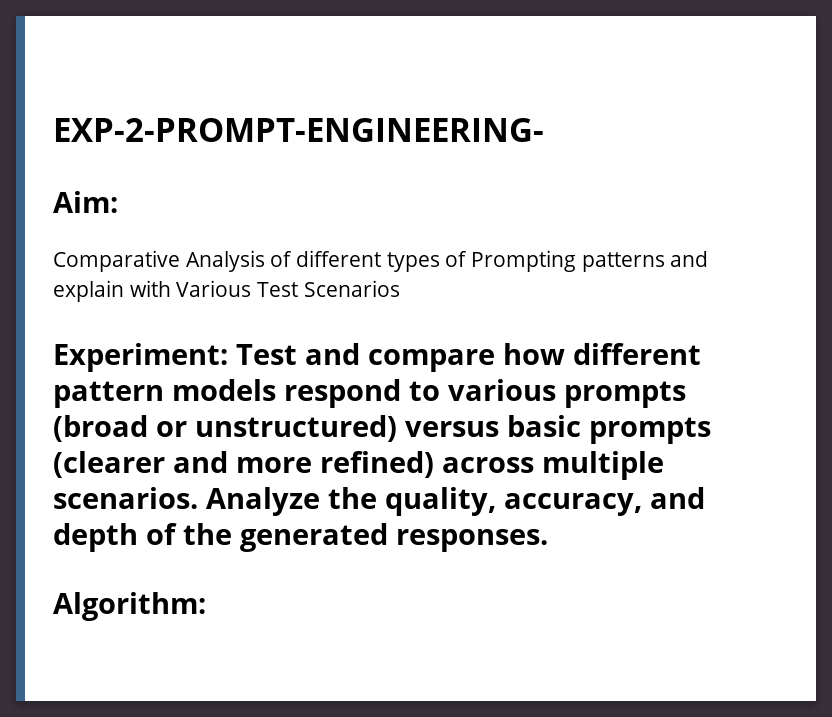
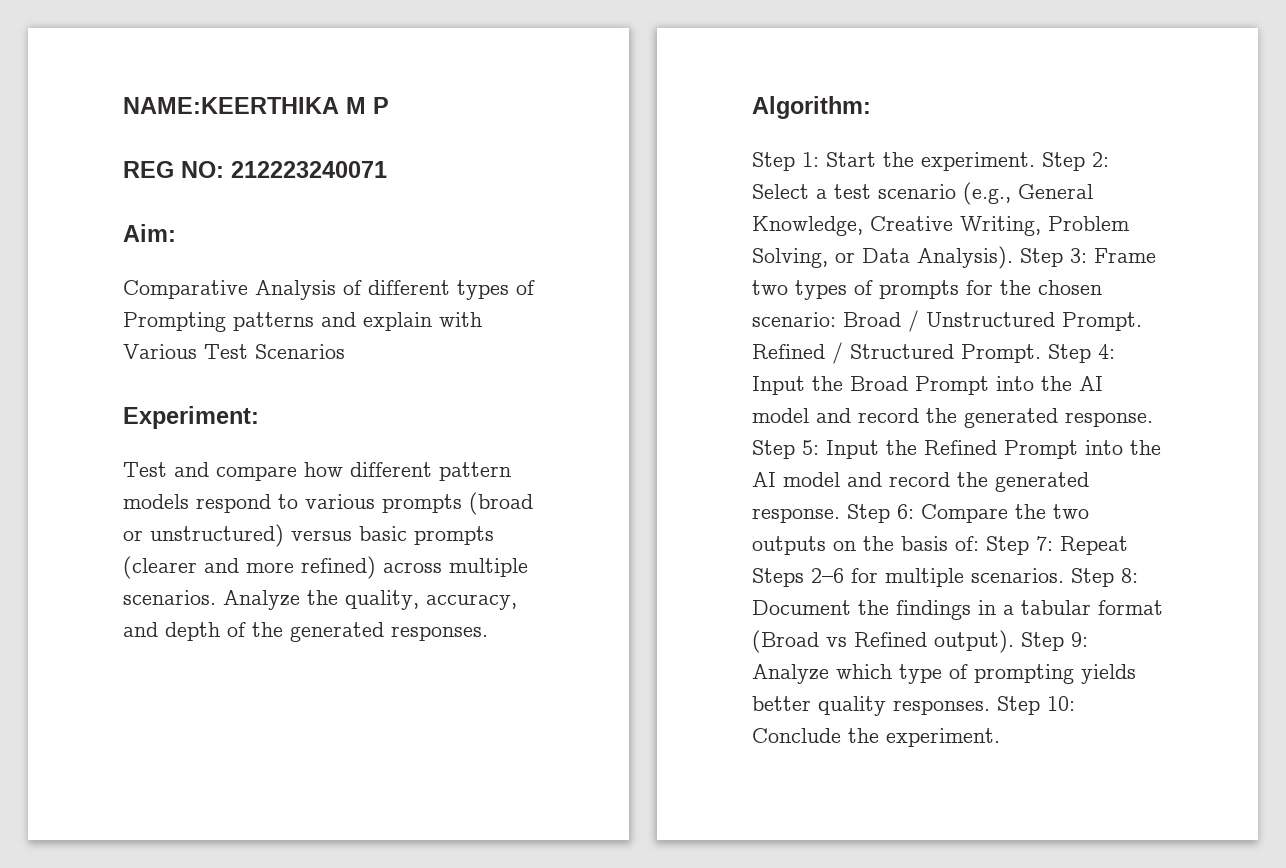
[53,118,544,142] EXP-2-PROMPT-ENGINEERING- -> [123,97,389,114] [123,161,387,178] NAME:KEERTHIKA M P // REG NO: 212223240071
(228, 357) none -> (259, 417) //
(206, 606) none -> [752,152,1109,171] [752,182,1093,205] [752,216,1130,236] [752,246,1156,269] [752,280,1102,300] [752,310,1142,332] [752,342,1115,364] [752,376,1103,395] [752,408,1153,428] [752,440,1161,459] [752,472,1089,492] [752,504,1089,523] [752,536,1128,555] [752,568,1138,587] [752,600,1163,620] [752,630,1088,653] [752,664,1136,684] [752,696,1075,716] [752,728,1000,747] // Step 1: Start the experiment. Step 2: Select a test scenario (e.g., General Knowledge, Creative Writing, Problem Solving, or Data Analysis). Step 3: Frame two types of prompts for the chosen scenario: Broad / Unstructured Prompt. Refined / Structured Prompt. Step 4: Input the Broad Prompt into the AI model and record the generated response. Step 5: Input the Refined Prompt into the AI model and record the generated response. Step 6: Compare the two outputs on the basis of: Step 7: Repeat Steps 2–6 for multiple scenarios. Step 8: Document the findings in a tabular format (Broad vs Refined output). Step 9: Analyze which type of prompting yields better quality responses. Step 10: Conclude the experiment.

